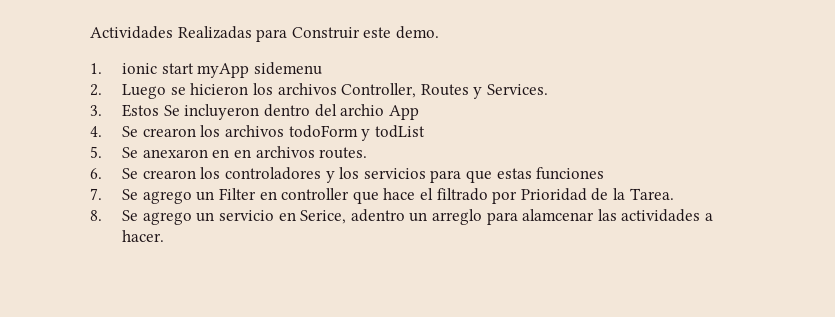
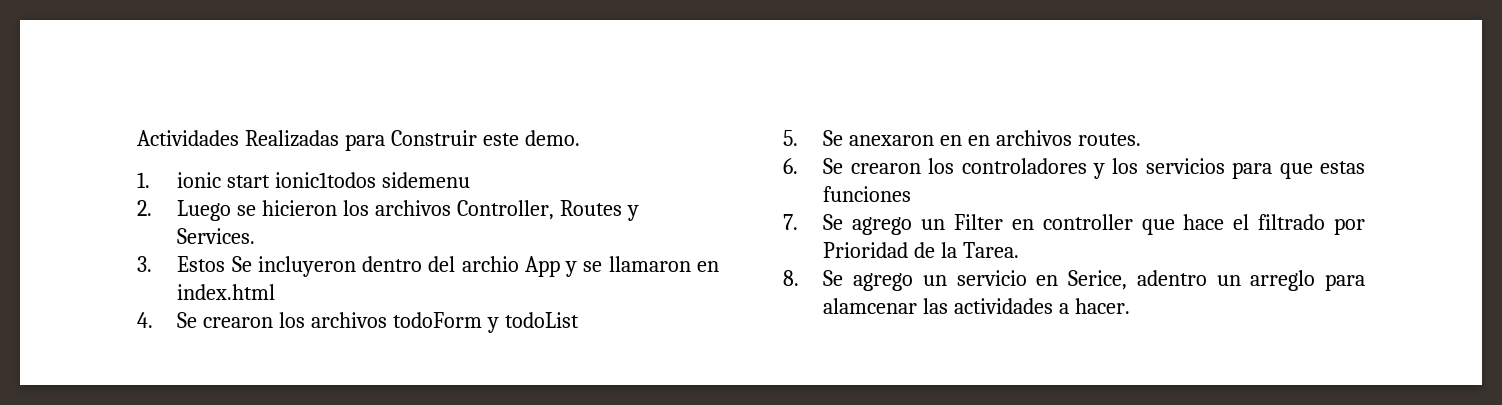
[197,63,250,78] myApp -> [275,172,377,188] ionic1todos
(419, 112) none -> [565,256,720,277] [177,284,276,300] y se llamaron en index.html
[374,125,425,138] todList -> [505,312,580,328] todoList

